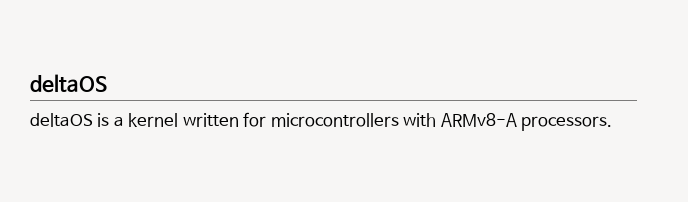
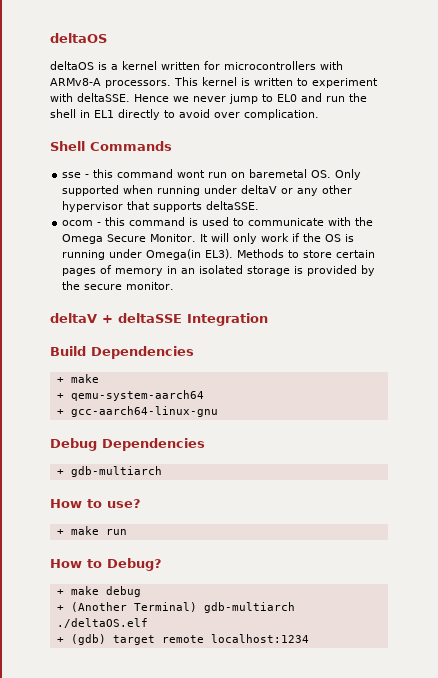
(613, 123) none -> [174,77,378,88] [50,93,367,104] [50,109,319,120] [50,141,172,151] [62,169,362,180] [62,185,353,196] [62,201,260,212] [62,217,374,226] [62,233,355,244] [62,249,376,260] [62,265,376,276] [62,281,175,290] [50,313,268,326] [50,346,194,359] [56,374,99,383] [56,390,204,401] [56,406,218,417] [50,438,205,451] [56,466,162,477] [50,499,141,508] [56,526,127,535] [50,558,162,571] [56,586,141,597] [56,602,295,613] [56,618,148,628] [56,634,309,645] This kernel is written to experiment with deltaSSE. Hence we never jump to EL0 and run the shell in EL1 directly to avoid over complication. // Shell Commands // sse - this command wont run on baremetal OS. Only supported when running under deltaV or any other hypervisor that supports deltaSSE. // ocom - this command is used to communicate with the Omega Secure Monitor. It will only work if the OS is running under Omega(in EL3). Methods to store certain pages of memory in an isolated storage is provided by the secure monitor. // deltaV + deltaSSE Integration // Build Dependencies // + make // + qemu-system-aarch64 // + gcc-aarch64-linux-gnu // Debug Dependencies // + gdb-multiarch // How to use? // + make run // How to Debug? // + make debug // + (Another Terminal) gdb-multiarch ./deltaOS.elf // + (gdb) target remote localhost:1234

